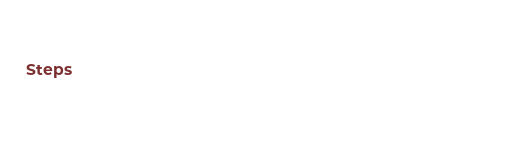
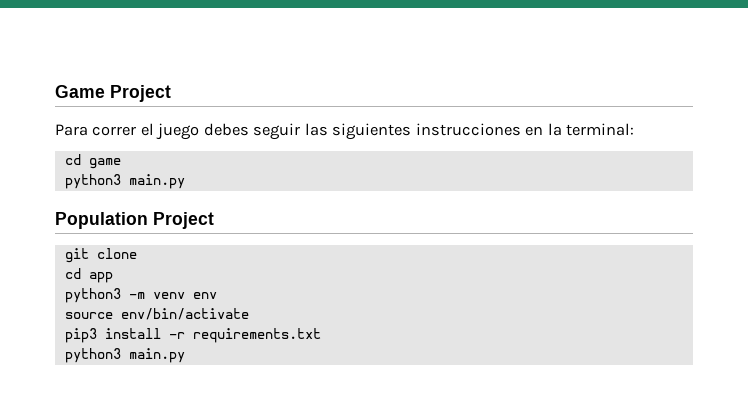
[26,64,72,78] Steps -> [55,85,171,102] [55,123,635,140] [64,154,121,169] [64,174,185,189] [55,212,214,229] [64,248,137,263] [64,268,113,283] [64,288,217,303] [64,308,249,320] [64,328,321,343] [64,348,185,363] Game Project // Para correr el juego debes seguir las siguientes instrucciones en la terminal: // cd game // python3 main.py // Population Project // git clone // cd app // python3 -m venv env // source env/bin/activate // pip3 install -r requirements.txt // python3 main.py

